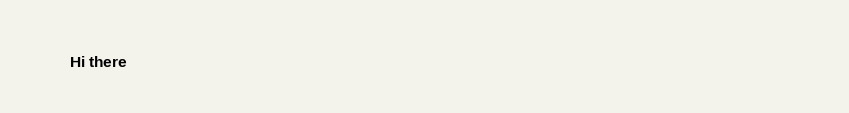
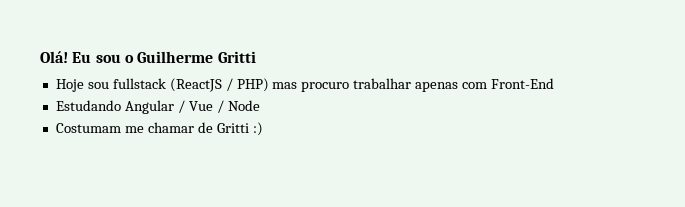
[70,56,128,67] Hi there -> [40,51,256,63] [55,78,555,92] [55,100,260,114] [55,122,263,136] Olá! Eu sou o Guilherme Gritti // Hoje sou fullstack (ReactJS / PHP) mas procuro trabalhar apenas com Front-End // Estudando Angular / Vue / Node // Costumam me chamar de Gritti :)

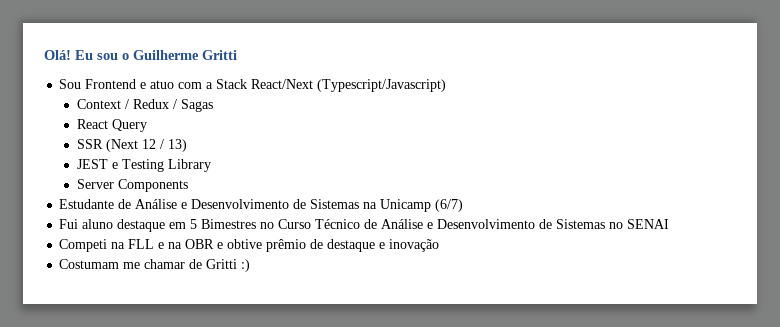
[55,78,555,92] [55,100,260,114] Hoje sou fullstack (ReactJS / PHP) mas procuro trabalhar apenas com Front-End // Estudando Angular / Vue / Node -> [59,79,447,92] [76,99,213,112] [76,119,147,132] [76,139,187,152] [76,159,211,172] [76,179,188,192] [59,199,464,212] [59,219,670,232] [59,239,440,252] Sou Frontend e atuo com a Stack React/Next (Typescript/Javascript) // Context / Redux / Sagas // React Query // SSR (Next 12 / 13) // JEST e Testing Library // Server Components // Estudante de Análise e Desenvolvimento de Sistemas na Unicamp (6/7) // Fui aluno destaque em 5 Bimestres no Curso Técnico de Análise e Desenvolvimento de Sistemas no SENAI // Competi na FLL e na OBR e obtive prêmio de destaque e inovação

